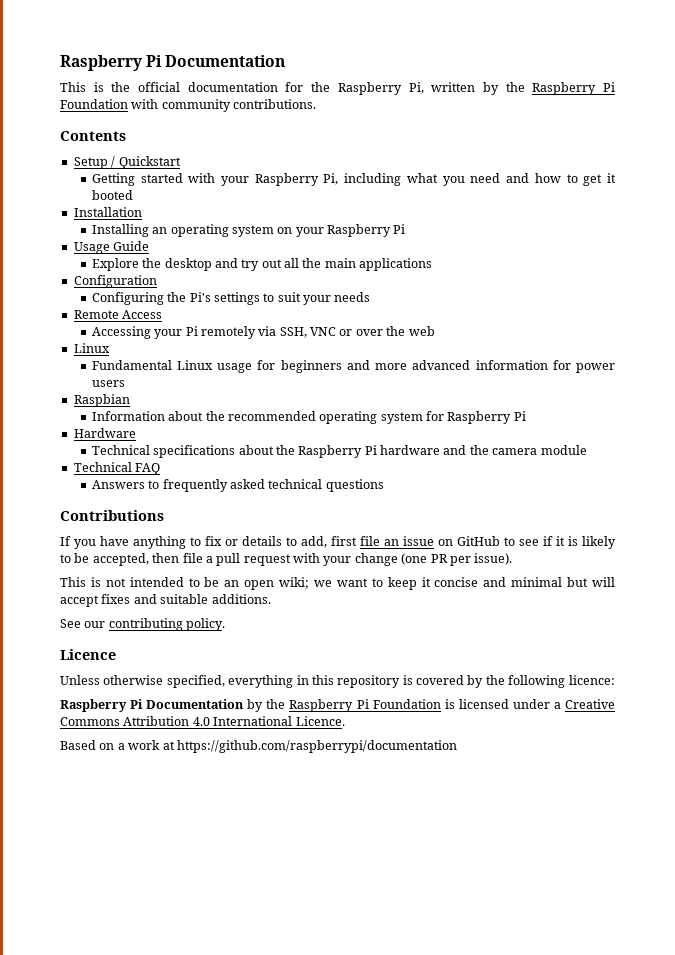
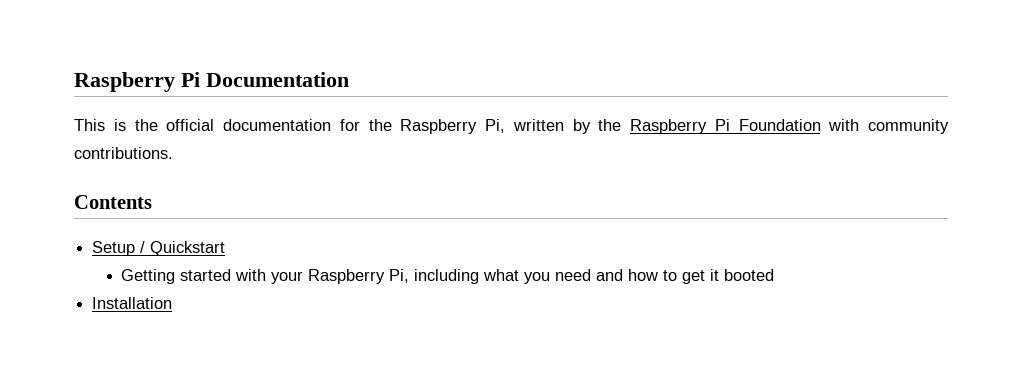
[91,224,406,237] [73,241,150,254] [91,258,433,271] [73,275,157,288] [91,292,371,305] [73,310,163,319] [91,326,435,339] [73,343,110,353] [91,360,616,373] [91,380,125,387] [73,394,130,407] [91,411,526,424] [73,428,136,438] [91,445,587,458] [73,462,161,475] [91,479,384,492] [60,510,164,521] [60,536,616,549] [60,553,513,566] [60,577,616,590] [60,594,271,607] [60,618,226,631] [60,649,116,660] [60,675,615,688] [60,699,615,712] [60,716,345,726] [60,740,457,753] // Installing an operating system on your Raspberry Pi // Usage Guide // Explore the desktop and try out all the main applications // Configuration // Configuring the Pi's settings to suit your needs // Remote Access // Accessing your Pi remotely via SSH, VNC or over the web // Linux // Fundamental Linux usage for beginners and more advanced information for power users // Raspbian // Information about the recommended operating system for Raspberry Pi // Hardware // Technical specifications about the Raspberry Pi hardware and the camera module // Technical FAQ // Answers to frequently asked technical questions // Contributions // If you have anything to fix or details to add, first file an issue on GitHub to see if it is likely to be accepted, then file a pull request with your change (one PR per issue). // This is not intended to be an open wiki; we want to keep it concise and minimal but will accept fixes and suitable additions. // See our contributing policy. // Licence // Unless otherwise specified, everything in this repository is covered by the following licence: // Raspberry Pi Documentation by the Raspberry Pi Foundation is licensed under a Creative Commons Attribution 4.0 International Licence. // Based on a work at https://github.com/raspberrypi/documentation -> (173, 303) none

